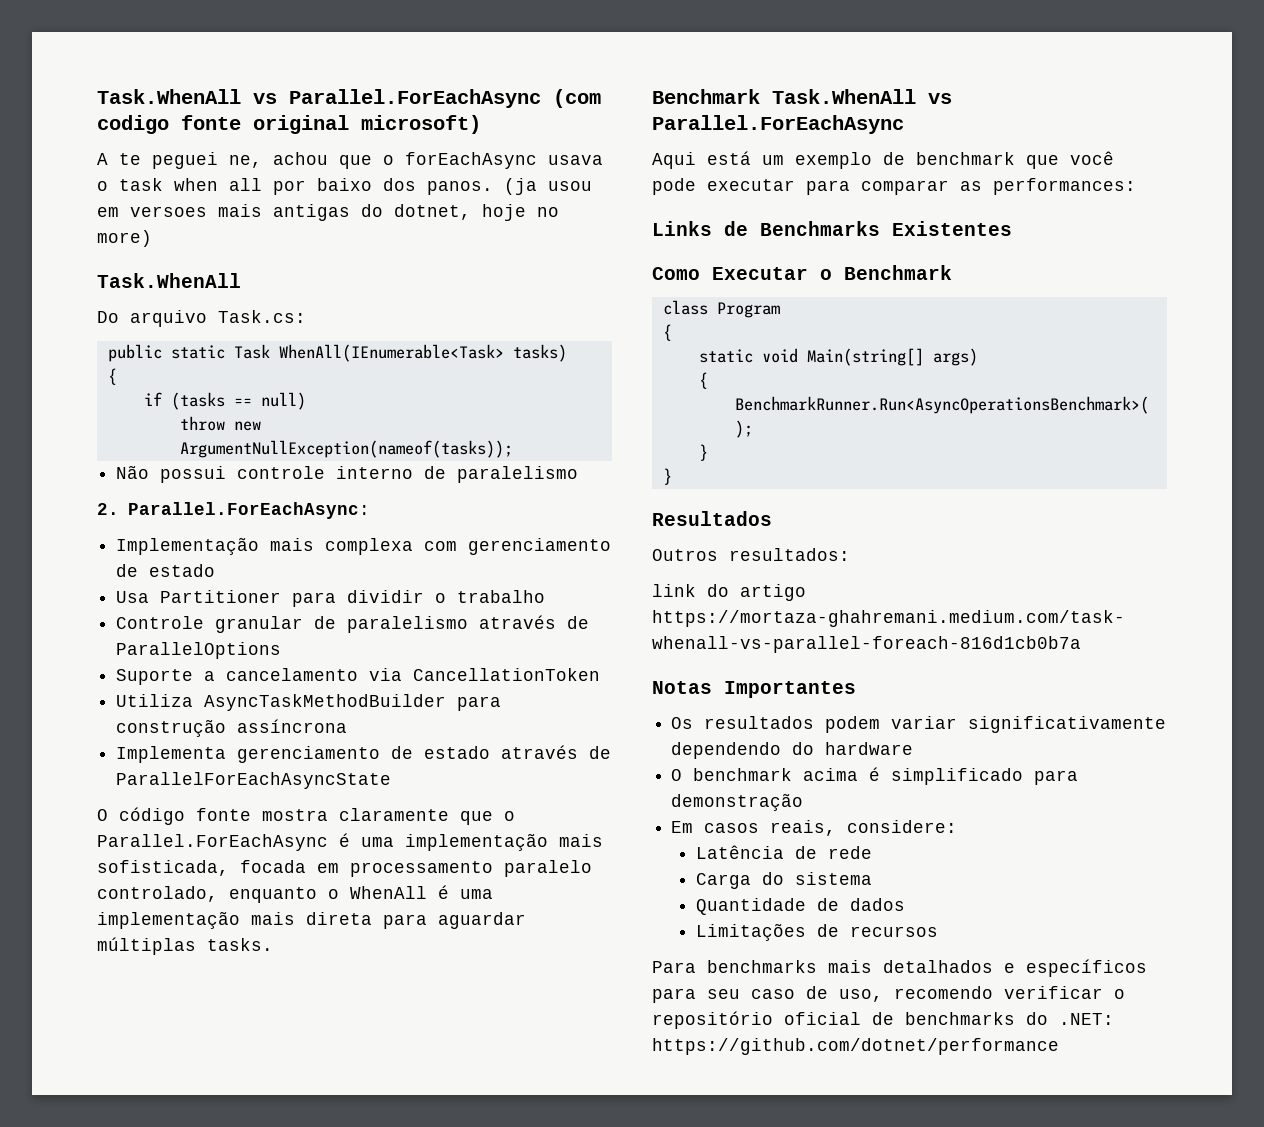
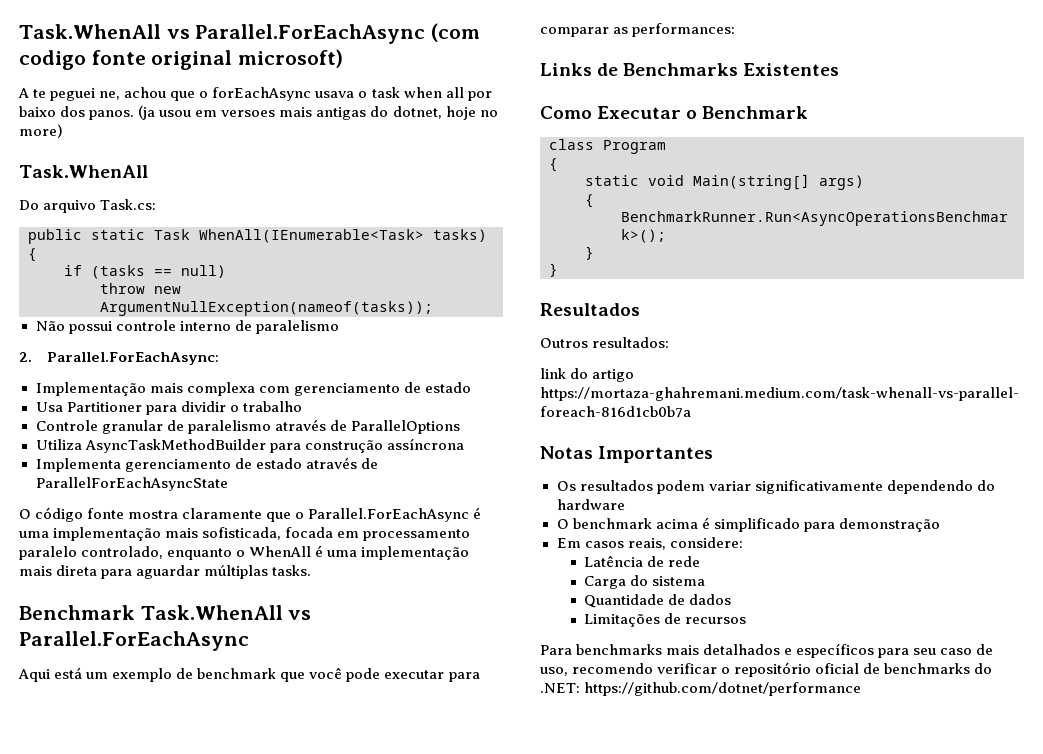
[116,668,601,685] // Suporte a cancelamento via CancellationToken -> (460, 427) none

